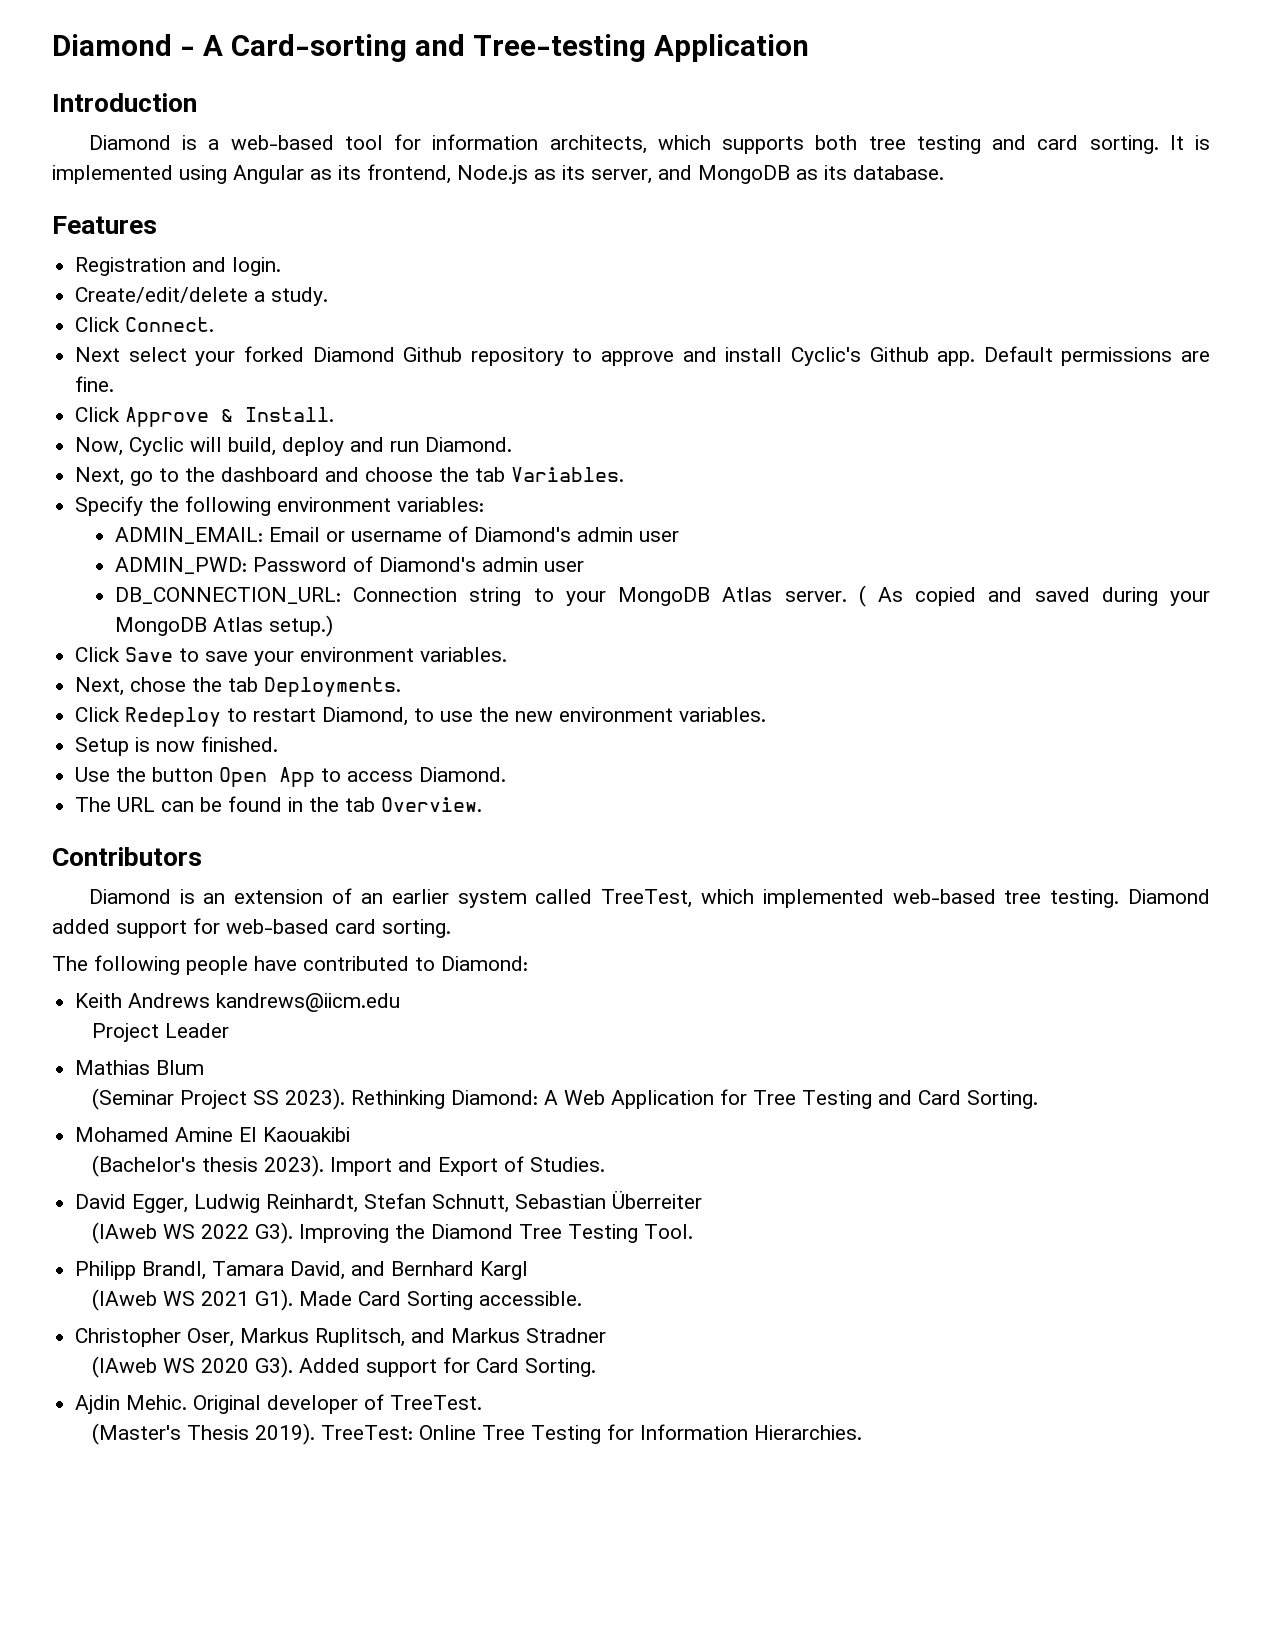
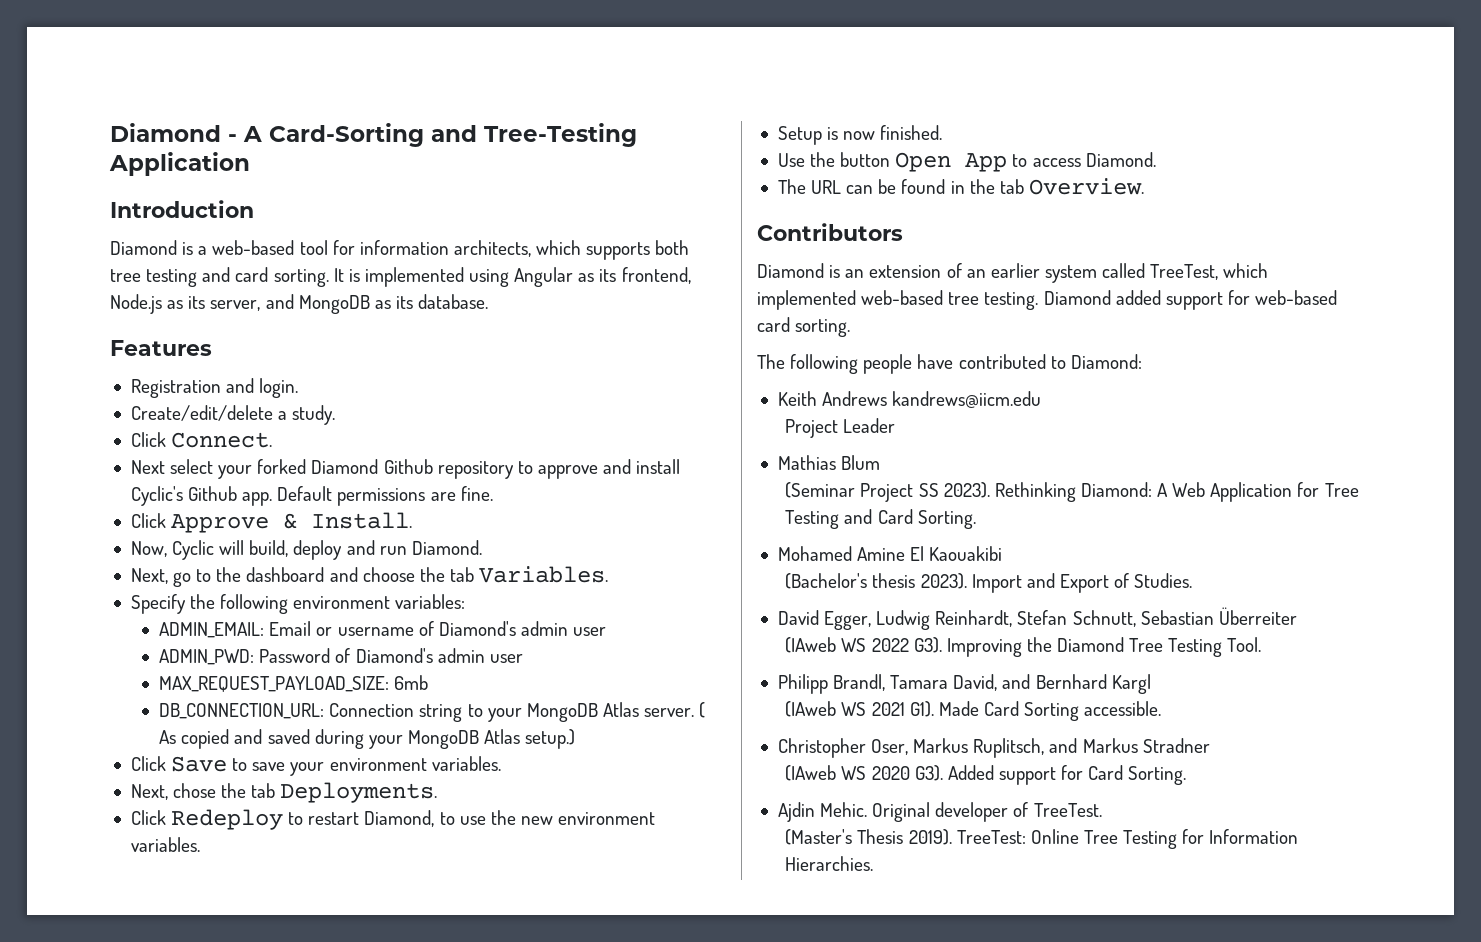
[230,34,646,62] Card-sorting and Tree-testing -> [269,123,637,147] Card-Sorting and Tree-Testing
(585, 566) none -> [159,675,429,692] // MAX_REQUEST_PAYLOAD_SIZE: 6mb

